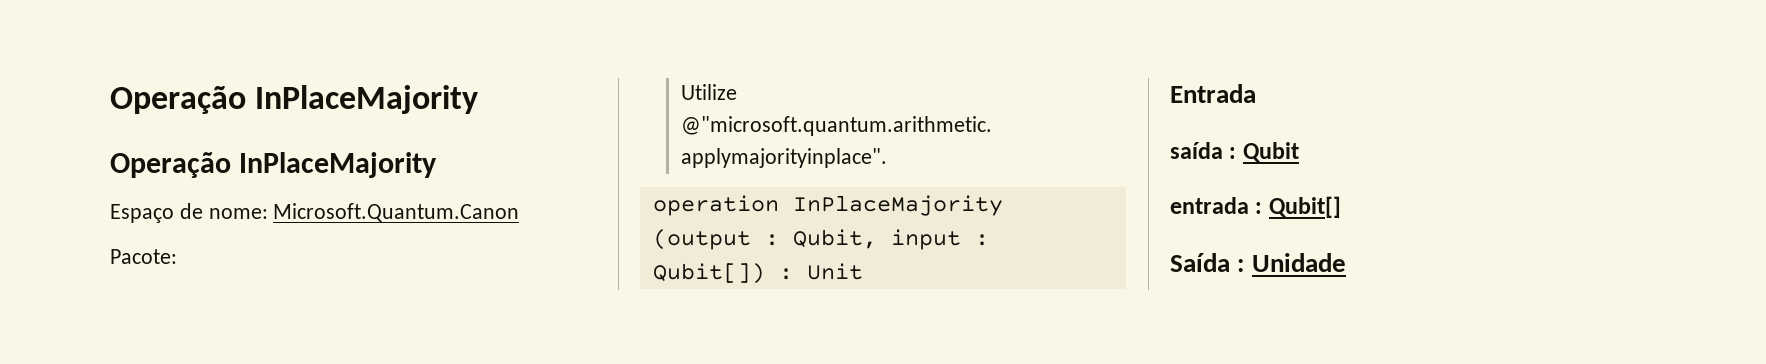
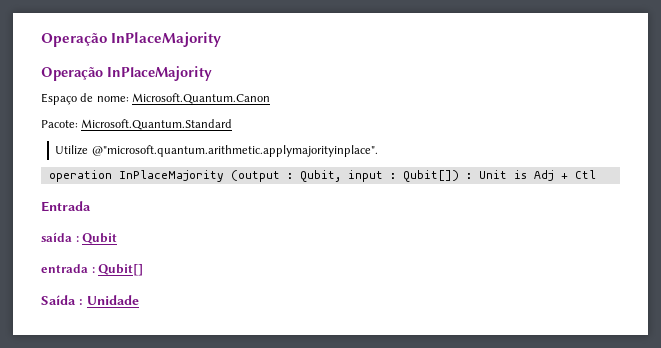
(177, 256) none -> [81,119,233,130] Microsoft.Quantum.Standard
(863, 271) none -> [513,170,596,181] is Adj + Ctl

